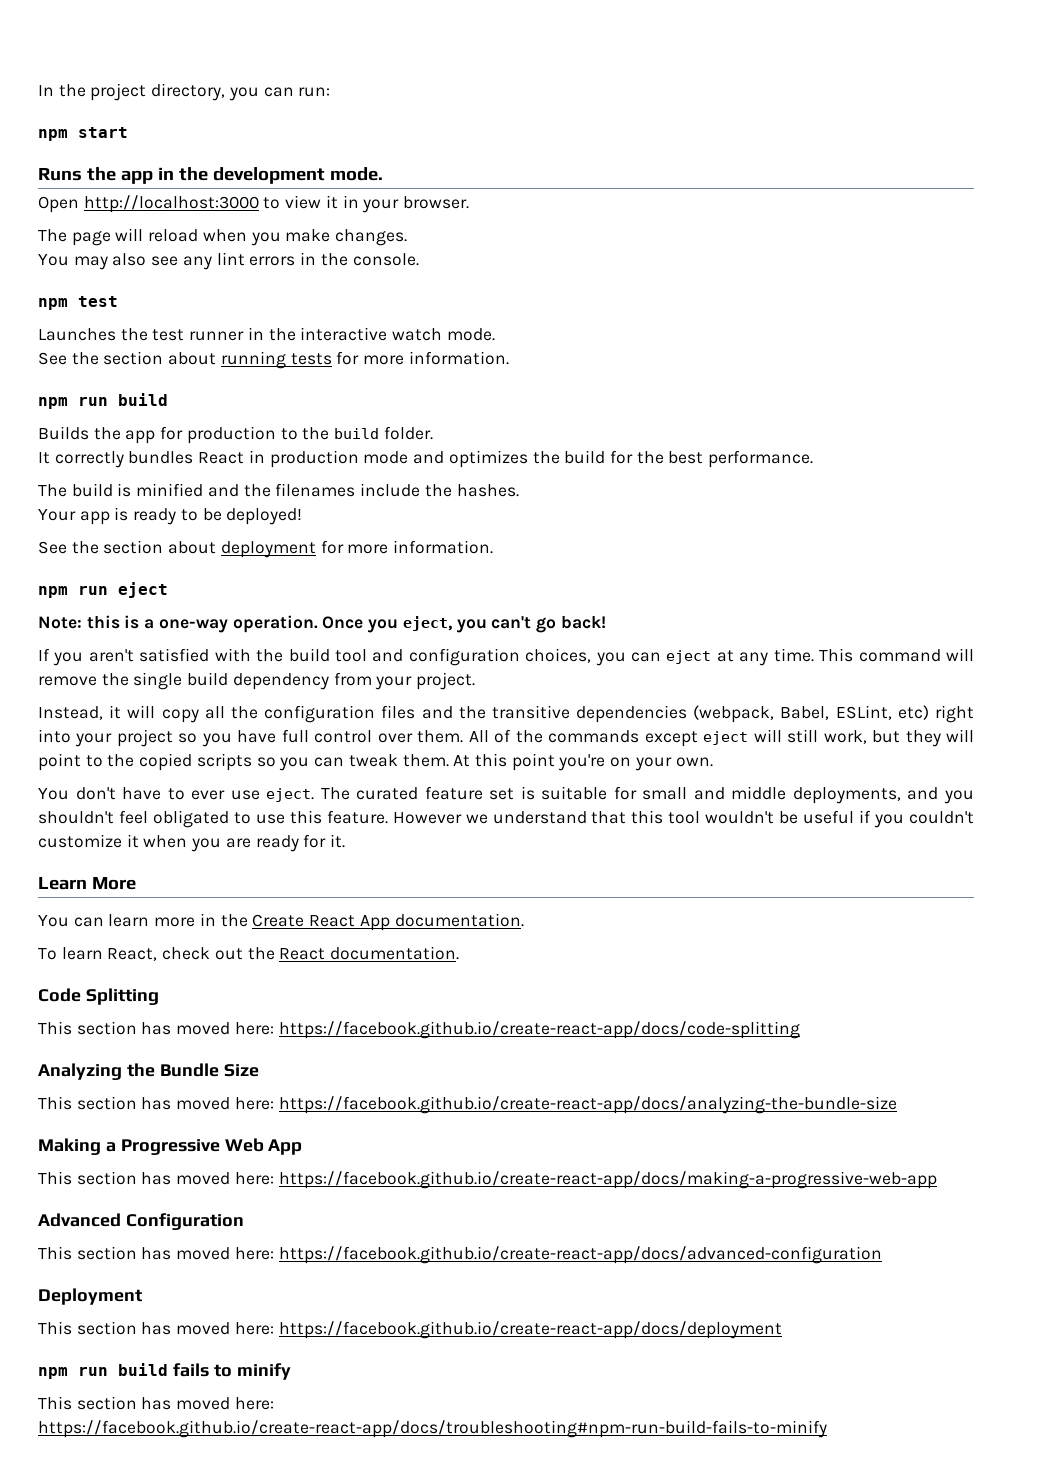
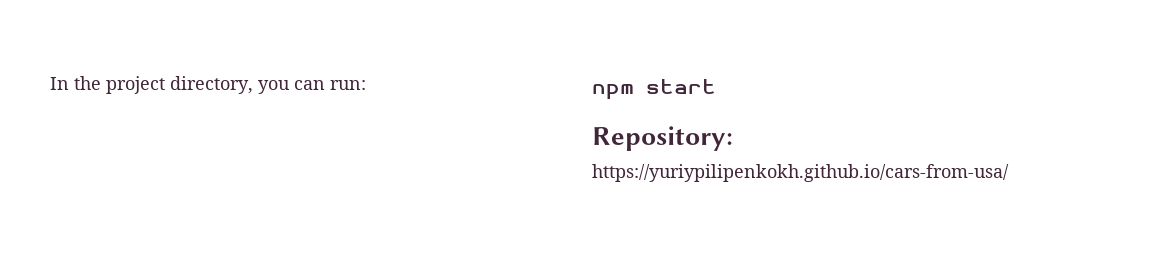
[38,167,383,184] [38,195,470,213] [38,228,408,246] [38,252,419,270] [38,296,118,310] [38,327,495,341] [38,351,509,369] [38,393,168,409] [38,426,433,444] [38,450,814,468] [38,483,519,497] [38,507,303,525] [38,540,494,558] [38,582,168,598] [38,615,606,633] [38,648,975,666] [38,672,476,690] [38,705,974,723] [38,729,975,747] [38,753,713,771] [38,786,974,804] [38,810,975,828] [38,834,346,852] [38,877,136,890] [38,913,524,931] [38,946,460,961] [38,988,159,1005] [38,1021,800,1039] [38,1063,259,1080] [38,1096,897,1114] [38,1138,303,1155] [38,1171,937,1189] [38,1213,244,1230] [38,1246,882,1264] [38,1288,142,1305] [38,1321,782,1339] [38,1363,291,1380] [38,1396,274,1410] [38,1420,827,1438] Runs the app in the development mode. // Open http://localhost:3000 to view it in your browser. // The page will reload when you make changes. // You may also see any lint errors in the console. // npm test // Launches the test runner in the interactive watch mode. // See the section about running tests for more information. // npm run build // Builds the app for production to the build folder. // It correctly bundles React in production mode and optimizes the build for the best performance. // The build is minified and the filenames include the hashes. // Your app is ready to be deployed! // See the section about deployment for more information. // npm run eject // Note: this is a one-way operation. Once you eject, you can't go back! // If you aren't satisfied with the build tool and configuration choices, you can eject at any time. This command will remove the single build dependency from your project. // Instead, it will copy all the configuration files and the transitive dependencies (webpack, Babel, ESLint, etc) right into your project so you have full control over them. All of the commands except eject will still work, but they will point to the copied scripts so you can tweak them. At this point you're on your own. // You don't have to ever use eject. The curated feature set is suitable for small and middle deployments, and you shouldn't feel obligated to use this feature. However we understand that this tool wouldn't be useful if you couldn't customize it when you are ready for it. // Learn More // You can learn more in the Create React App documentation. // To learn React, check out the React documentation. // Code Splitting // This section has moved here: https://facebook.github.io/create-react-app/docs/code-splitting // Analyzing the Bundle Size // This section has moved here: https://facebook.github.io/create-react-app/docs/analyzing-the-bundle-size // Making a Progressive Web App // This section has moved here: https://facebook.github.io/create-react-app/docs/making-a-progressive-web-app // Advanced Configuration // This section has moved here: https://facebook.github.io/create-react-app/docs/advanced-configuration // Deployment // This section has moved here: https://facebook.github.io/create-react-app/docs/deployment // npm run build fails to minify // This section has moved here: https://facebook.github.io/create-react-app/docs/troubleshooting#npm-run-build-fails-to-minify -> [592,126,733,151] [592,164,1009,182] Repository: // https://yuriypilipenkokh.github.io/cars-from-usa/

